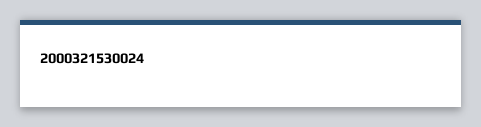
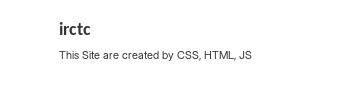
[40,53,144,64] 2000321530024 -> [59,22,91,35] [59,51,252,61] irctc // This Site are created by CSS, HTML, JS

